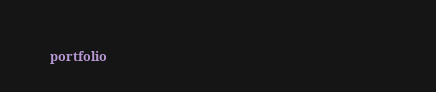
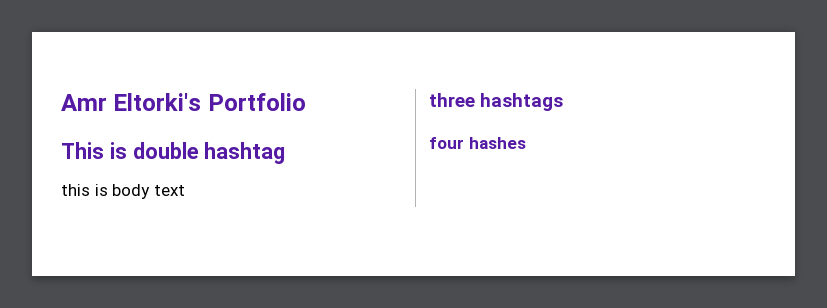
[50,51,107,64] portfolio -> [61,93,306,111] [61,142,286,164] [61,184,185,199] [429,93,564,111] [429,137,526,149] Amr Eltorki's Portfolio // This is double hashtag // this is body text // three hashtags // four hashes

